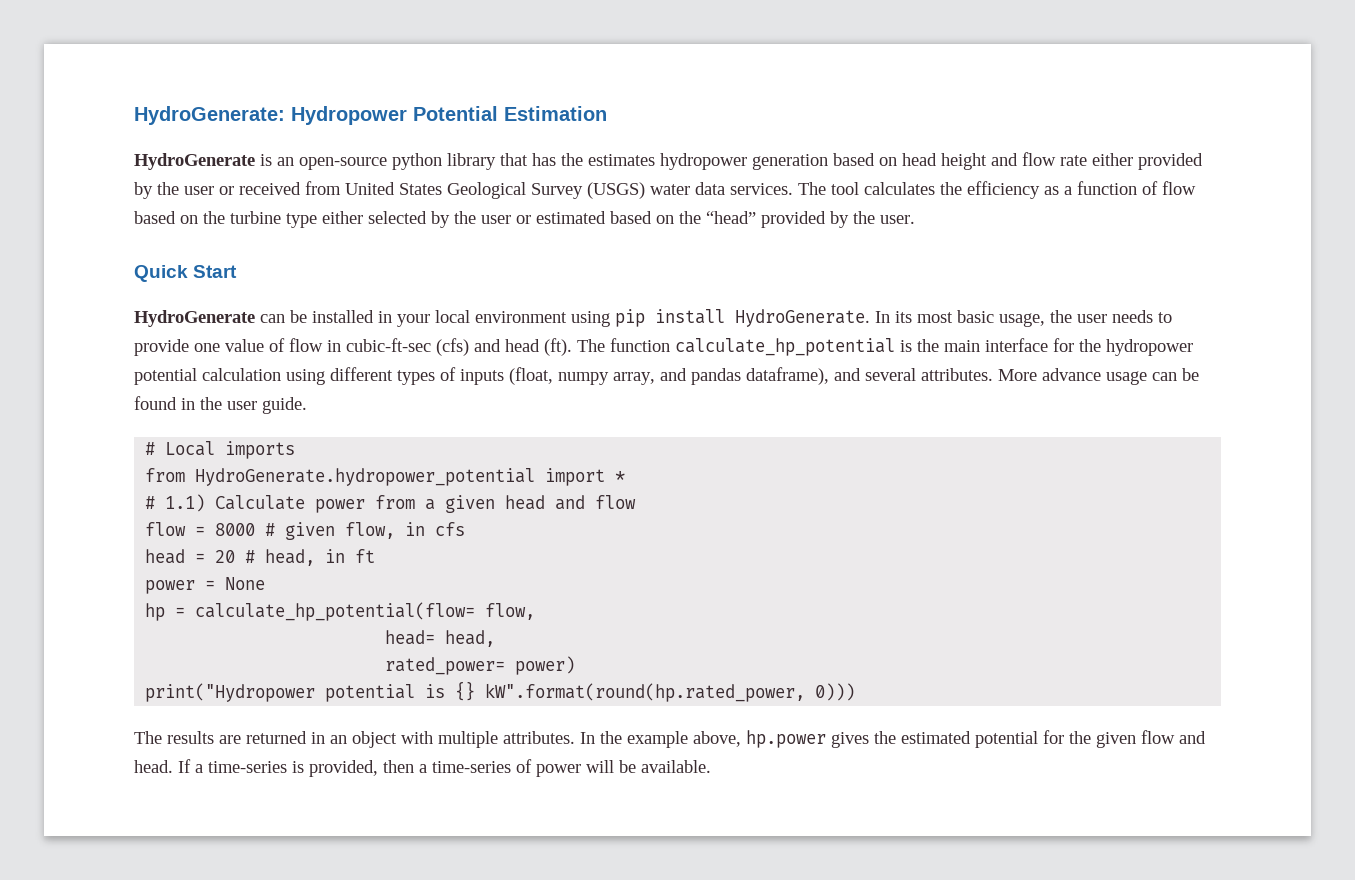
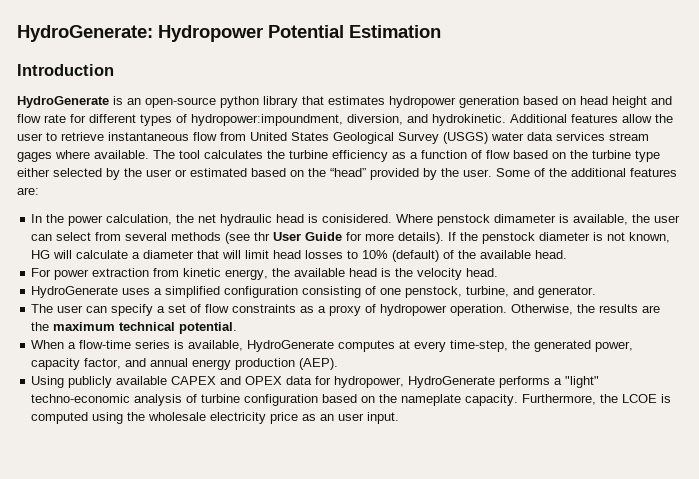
(607, 113) none -> [17,64,114,76] // Introduction
[532,153,583,166] has the -> (324, 100) none
[1092,153,1203,170] [134,182,301,199] either provided by the user or received -> [70,114,673,126] [17,132,217,141] for different types of hydropower:impoundment, diversion, and hydrokinetic. Additional features allow the user to retrieve instantaneous flow
[730,183,793,195] services. -> [556,132,649,141] [17,150,149,162] services stream gages where available.
(962, 188) none -> [289,150,328,159] turbine
[134,265,238,282] [134,309,1172,327] [134,338,1193,356] [134,367,1199,385] [134,396,307,414] [145,441,296,459] [145,468,626,486] [145,494,637,513] [145,522,466,540] [145,549,376,566] [145,577,266,594] [145,602,536,621] [385,630,496,647] [385,656,576,675] [145,681,856,702] [134,730,1206,748] [134,759,711,777] // Quick Start // HydroGenerate can be installed in your local environment using pip install HydroGenerate. In its most basic usage, the user needs to provide one value of flow in cubic-ft-sec (cfs) and head (ft). The function calculate_hp_potential is the main interface for the hydropower potential calculation using different types of inputs (float, numpy array, and pandas dataframe), and several attributes. More advance usage can be found in the user guide. // # Local imports // from HydroGenerate.hydropower_potential import * // # 1.1) Calculate power from a given head and flow // flow = 8000 # given flow, in cfs // head = 20 # head, in ft // power = None // hp = calculate_hp_potential(flow= flow, // head= head, // rated_power= power) // print("Hydropower potential is {} kW".format(round(hp.rated_power, 0))) // The results are returned in an object with multiple attributes. In the example above, hp.power gives the estimated potential for the given flow and head. If a time-series is provided, then a time-series of power will be available. -> [496,168,677,177] [17,187,39,195] [31,214,681,226] [31,232,671,244] [31,250,568,262] [31,268,499,280] [31,286,597,298] [31,304,661,316] [31,322,238,334] [31,340,634,352] [31,358,339,370] [31,376,600,388] [31,394,672,406] [31,412,400,424] Some of the additional features are: // In the power calculation, the net hydraulic head is conisidered. Where penstock dimameter is available, the user can select from several methods (see thr User Guide for more details). If the penstock diameter is not known, HG will calculate a diameter that will limit head losses to 10% (default) of the available head. // For power extraction from kinetic energy, the available head is the velocity head. // HydroGenerate uses a simplified configuration consisting of one penstock, turbine, and generator. // The user can specify a set of flow constraints as a proxy of hydropower operation. Otherwise, the results are the maximum technical potential. // When a flow-time series is available, HydroGenerate computes at every time-step, the generated power, capacity factor, and annual energy production (AEP). // Using publicly available CAPEX and OPEX data for hydropower, HydroGenerate performs a "light" techno-economic analysis of turbine configuration based on the nameplate capacity. Furthermore, the LCOE is computed using the wholesale electricity price as an user input.

